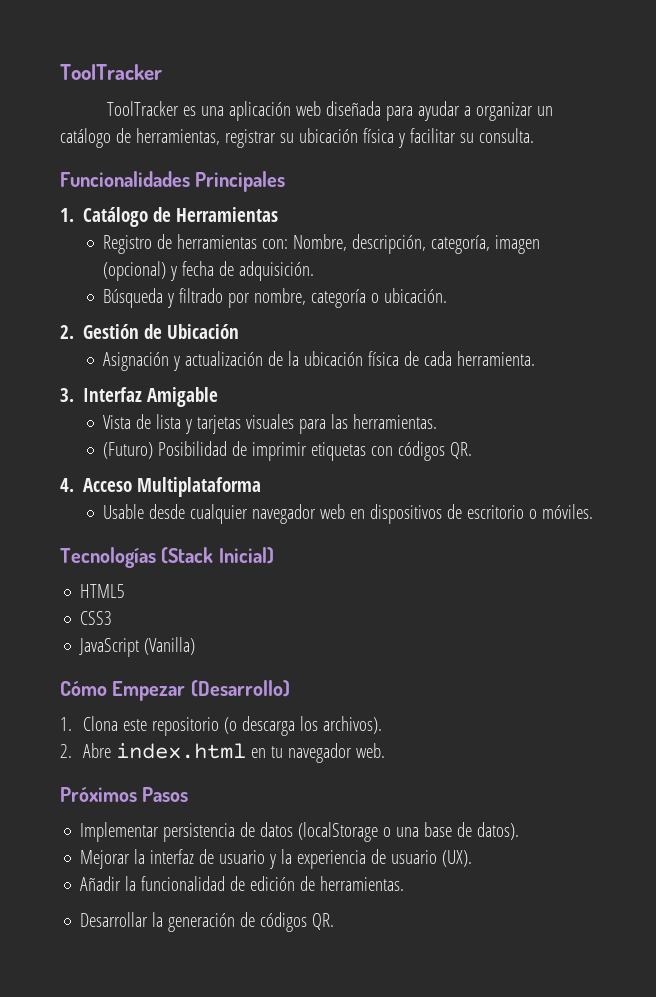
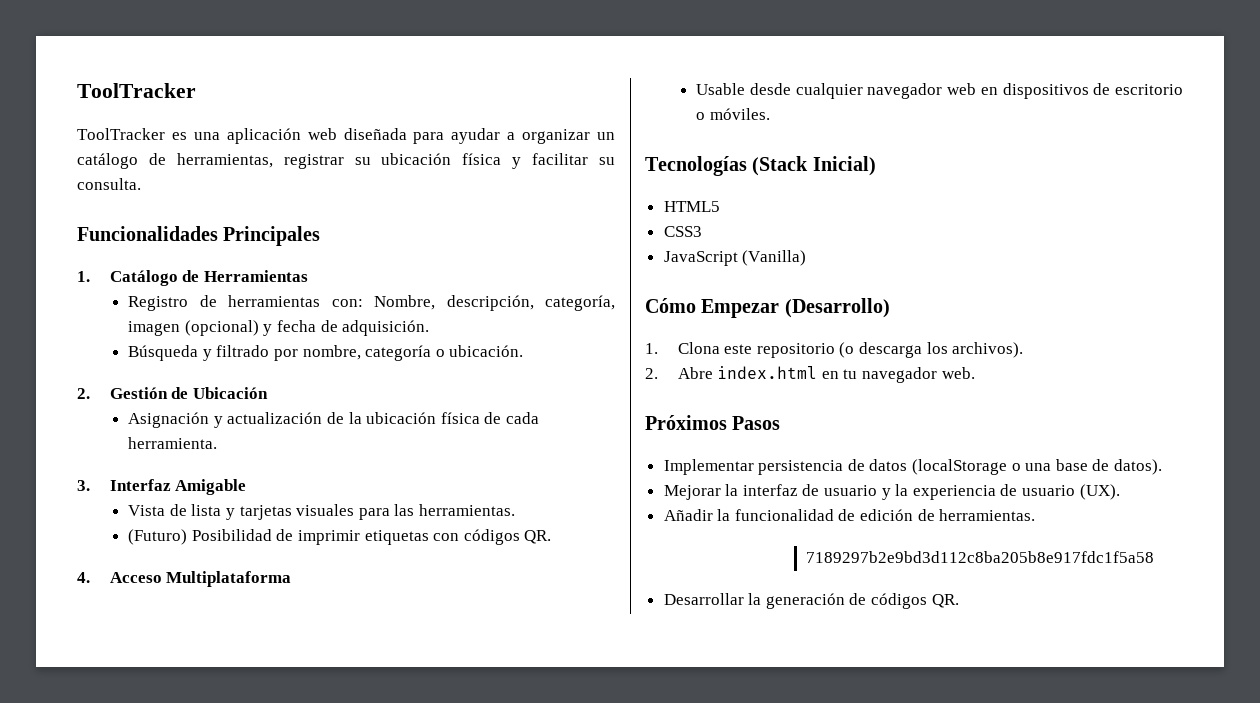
(405, 883) none -> [806,551,1155,563] // 7189297b2e9bd3d112c8ba205b8e917fdc1f5a58

